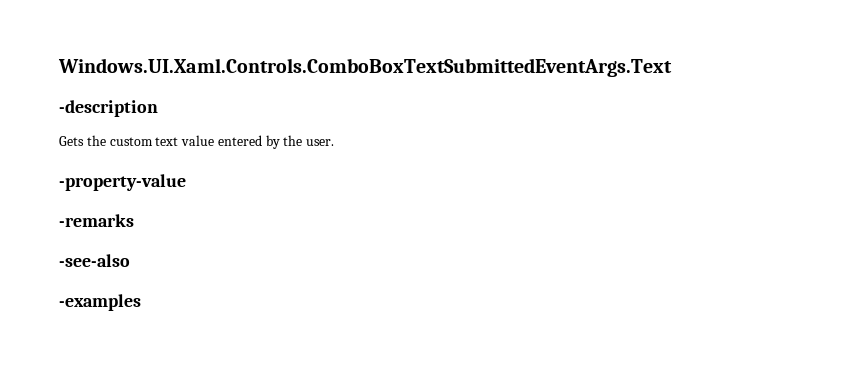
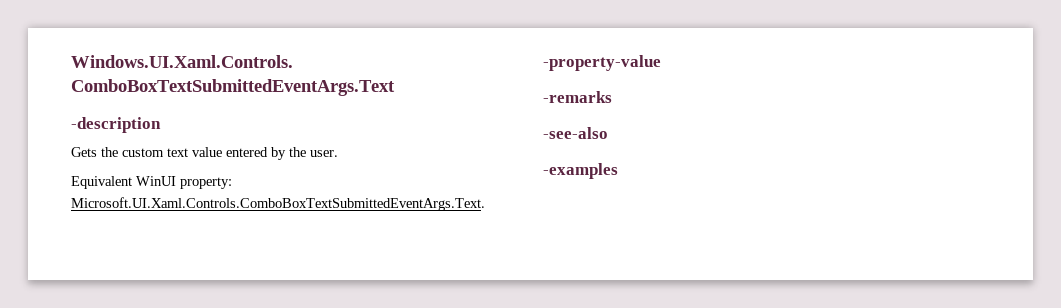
(335, 142) none -> [71,176,232,189] [71,197,485,211] // Equivalent WinUI property: Microsoft.UI.Xaml.Controls.ComboBoxTextSubmittedEventArgs.Text.

